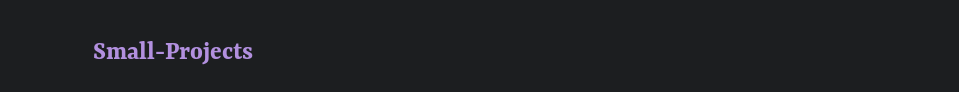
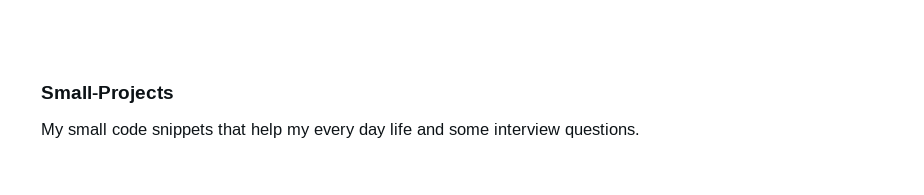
(253, 53) none -> [41,123,640,138] // My small code snippets that help my every day life and some interview questions.

